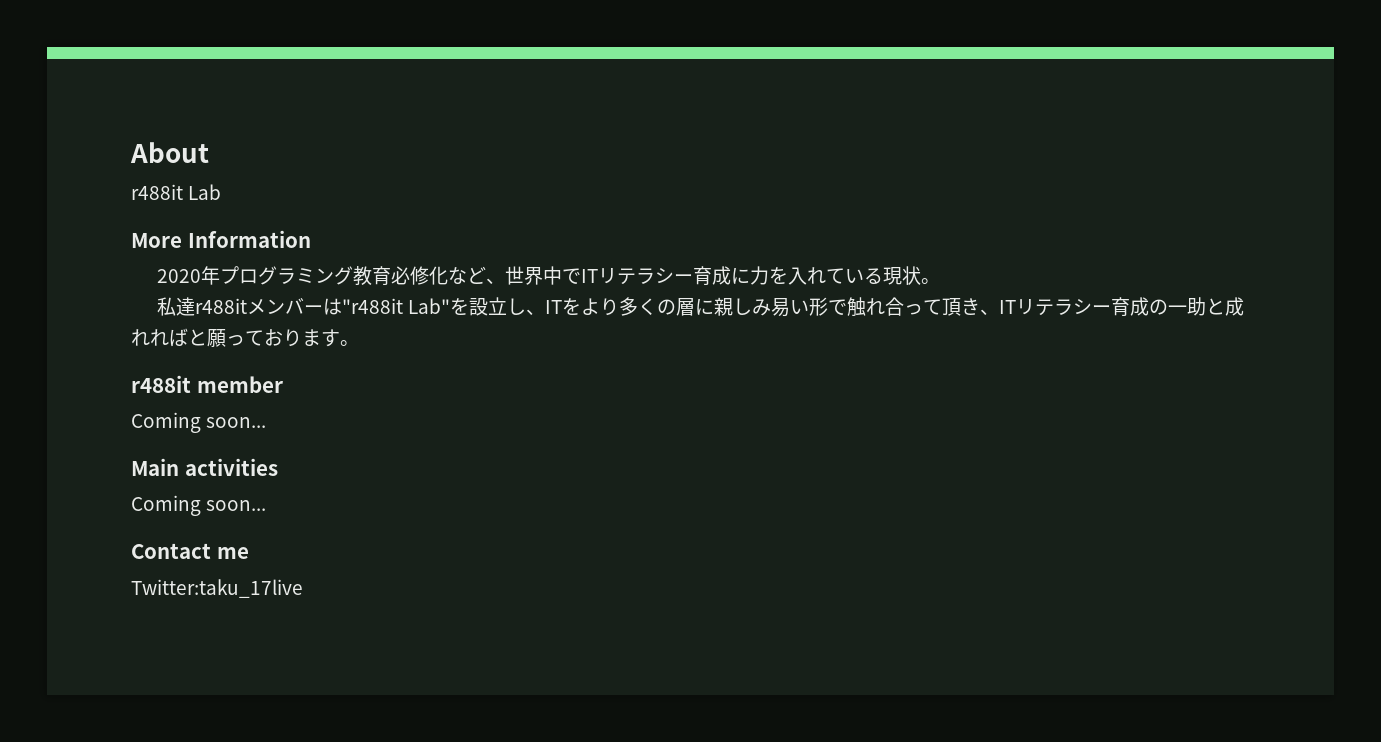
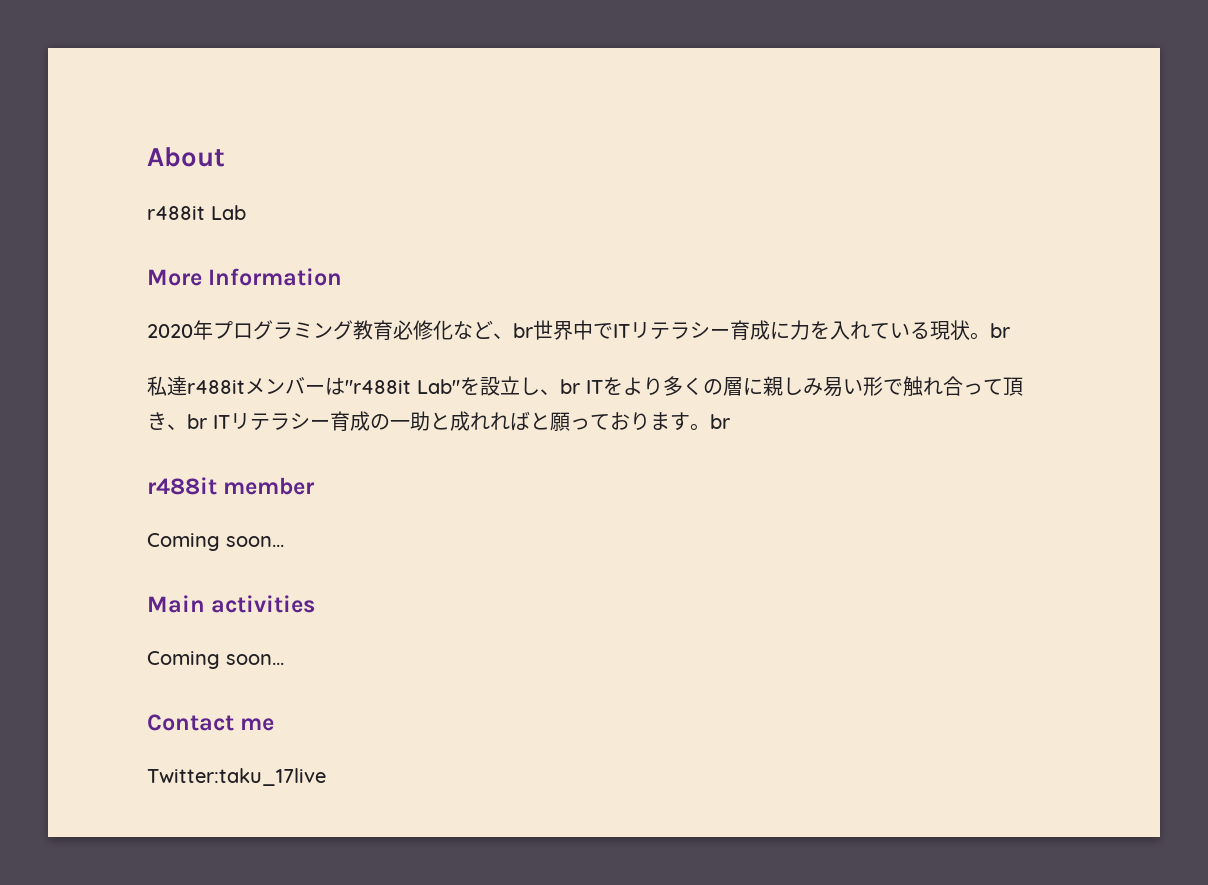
(506, 281) none -> [513,323,533,338] br
(941, 281) none -> [990,323,1010,338] br
(546, 312) none -> [560,379,580,394] br
(1000, 312) none -> [187,414,207,429] br
(359, 343) none -> [710,414,730,429] br

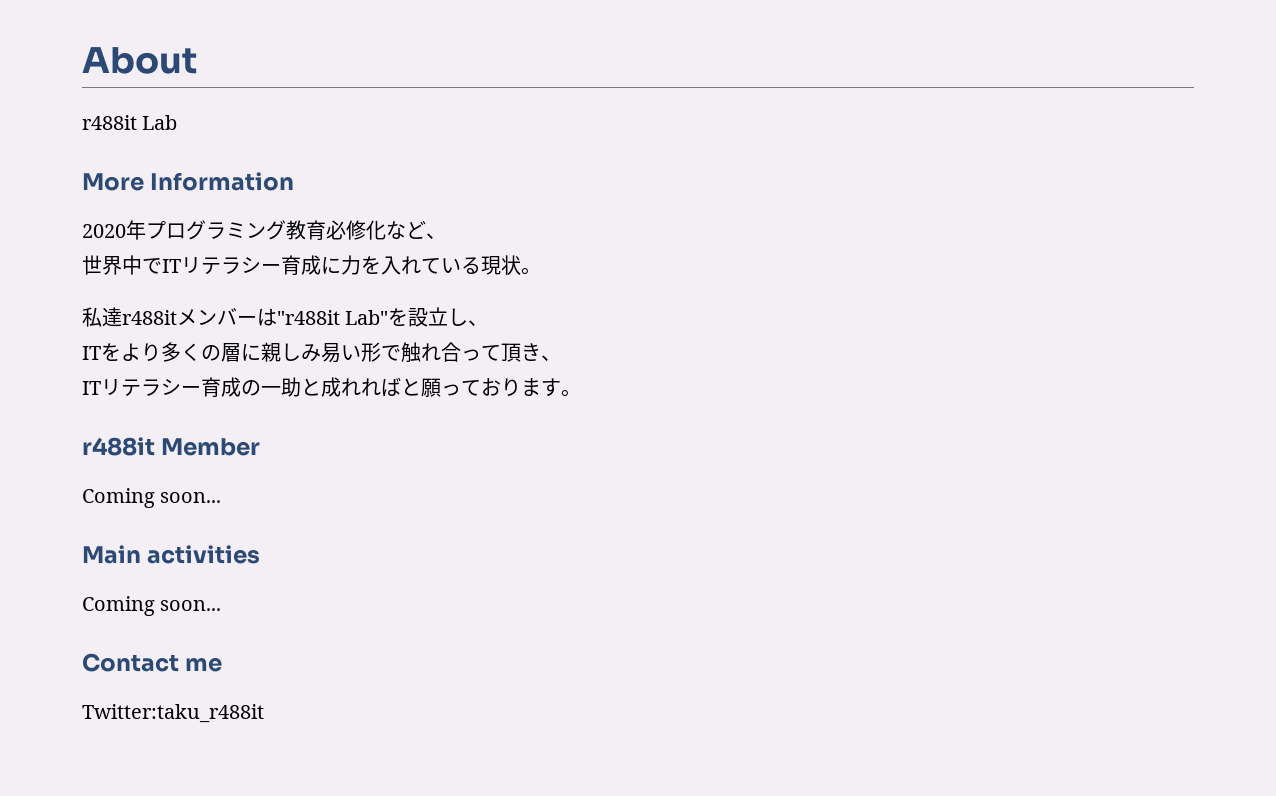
[513,323,533,338] br -> (446, 236) //
[990,323,1010,338] br -> (541, 271) none
[560,379,580,394] br -> (489, 323) //
[187,414,207,429] br -> (561, 358) //
[710,414,730,429] [147,477,316,495] br // r488it member -> [82,437,261,456] // r488it Member
[147,768,326,786] Twitter:taku_17live -> [82,704,264,723] Twitter:taku_r488it

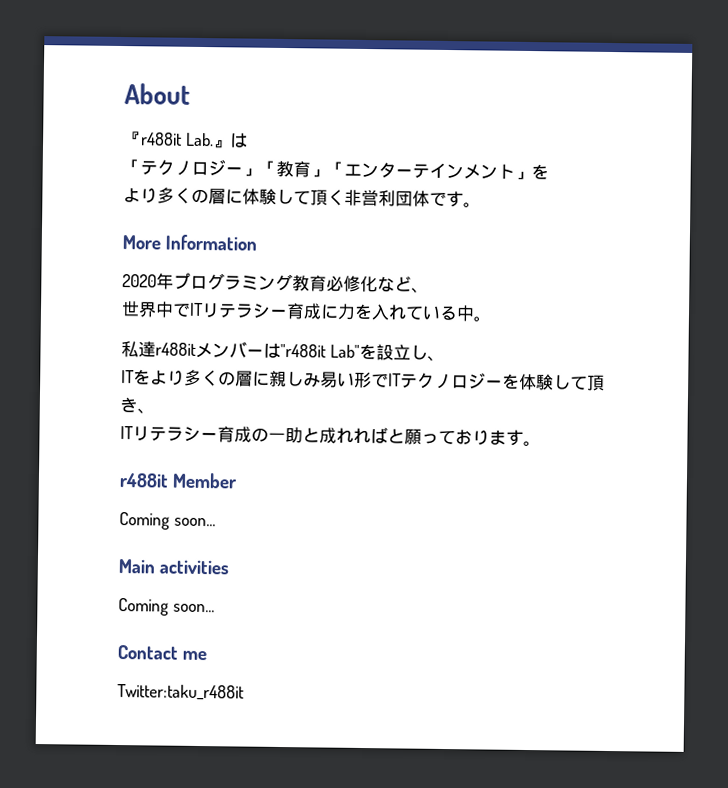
[82,115,178,130] r488it Lab -> [124,131,248,149] [123,159,549,181] [123,187,481,208] 『r488it Lab.』は // 「テクノロジー」「教育」「エンターテインメント」を // より多くの層に体験して頂く非営利団体です。
[481,255,521,275] 現状 -> [456,305,475,322] 中
[401,342,481,363] 触れ合っ -> [388,372,571,391] ITテクノロジーを体験し

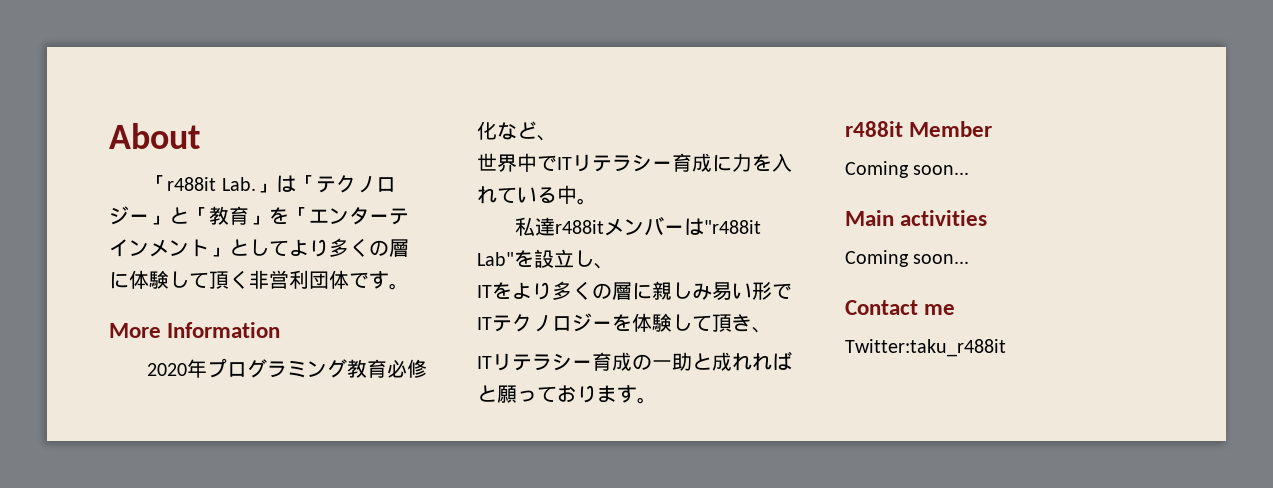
[124,131,142,146] 『 -> [147,175,168,191] 「
[211,132,248,149] 』は // -> [255,175,296,193] 」は
(260, 172) none -> [169,207,189,224] と
(328, 173) none -> [269,207,289,225] を
[531,164,549,180] を // -> [229,239,289,257] として

